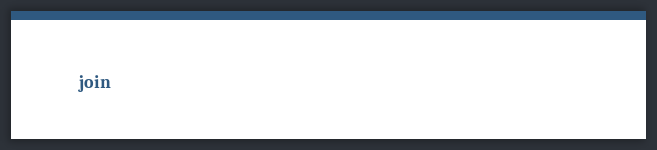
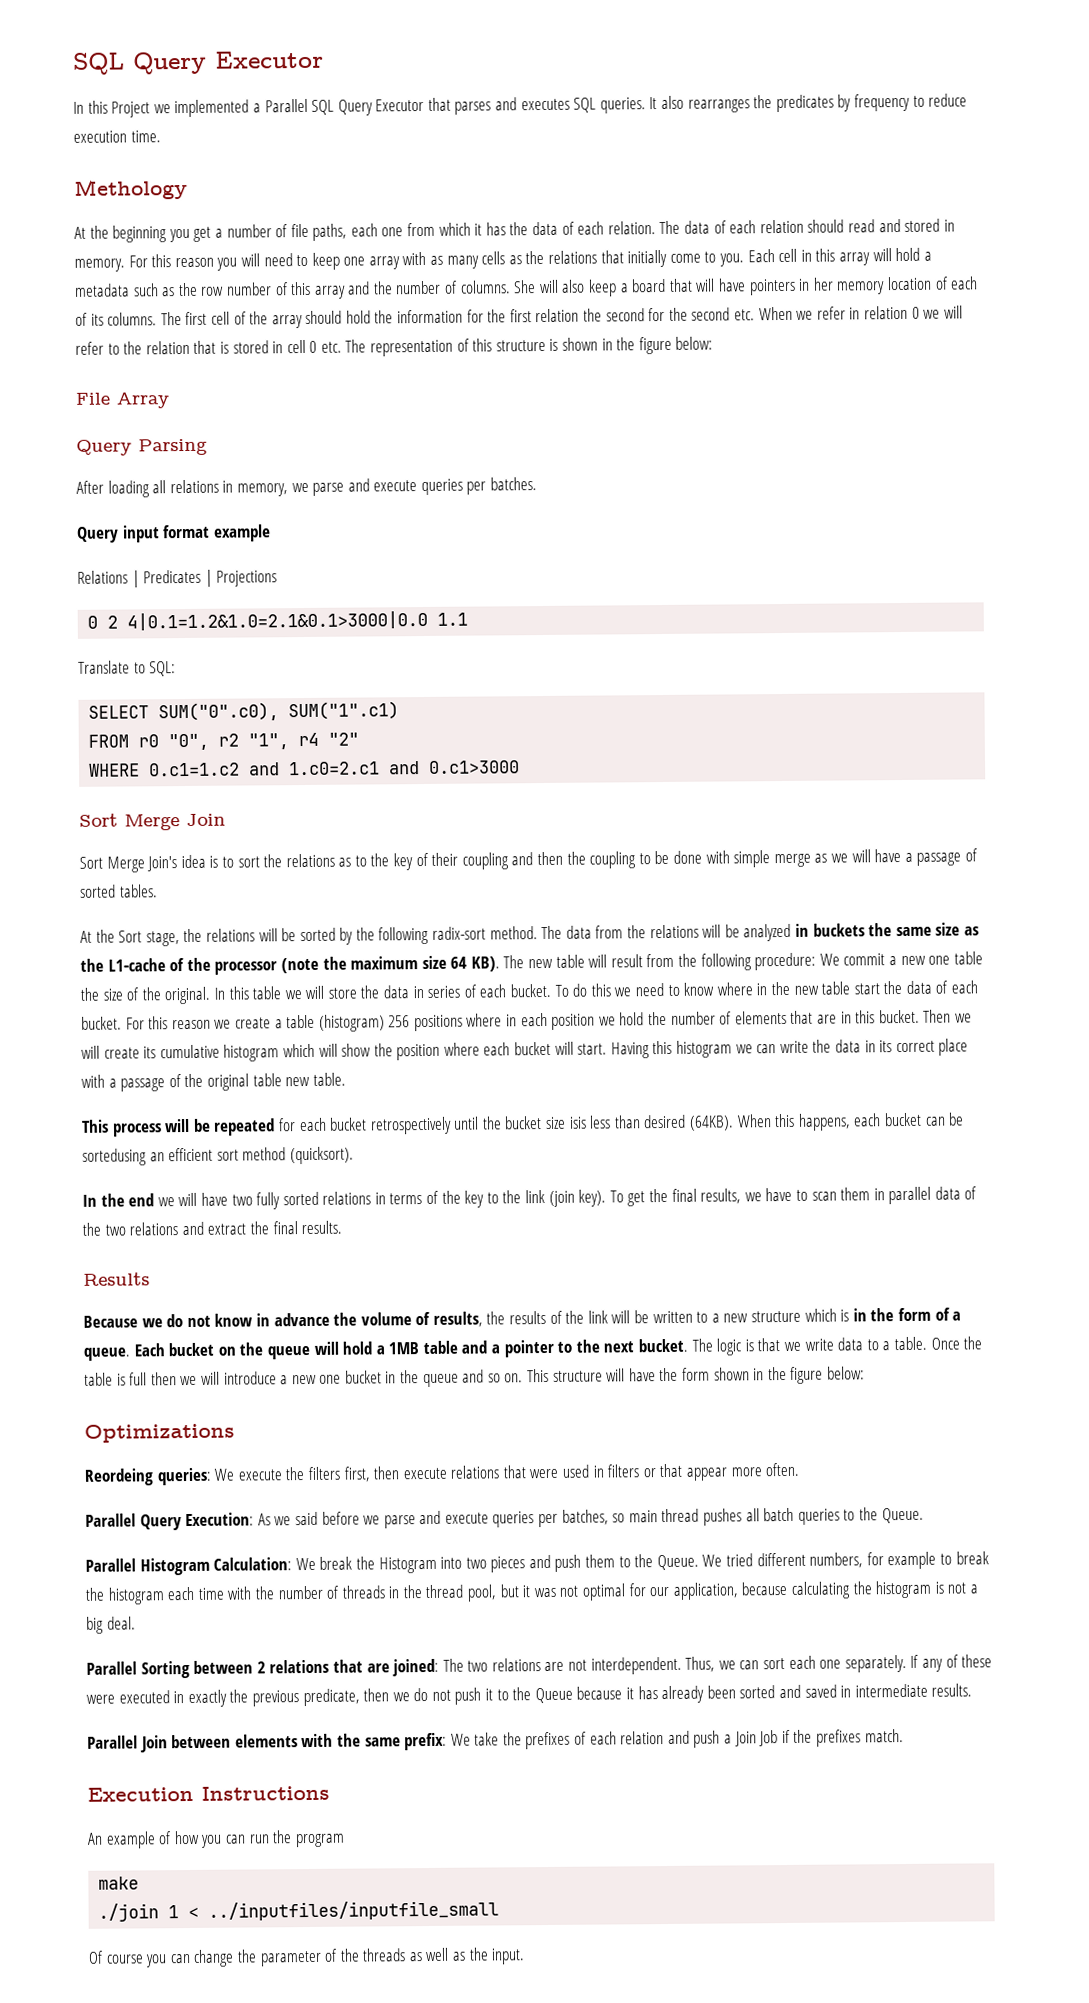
[78,75,111,92] join -> [73,50,324,75] [73,93,968,118] [73,130,161,143] [74,178,188,200] [74,218,955,243] [74,247,932,272] [74,276,979,299] [75,305,963,329] [75,336,714,357] [75,392,170,409] [76,438,208,456] [76,477,538,498] [77,524,271,543] [77,569,278,588] [87,610,469,631] [78,660,177,677] [88,701,400,722] [88,732,360,751] [88,760,521,777] [79,813,226,831] [79,848,978,873] [80,884,158,898] [80,922,979,947] [80,951,983,975] [80,980,979,1005] [81,1009,972,1032] [81,1038,969,1062] [81,1072,346,1092] [81,1112,965,1137] [82,1146,354,1166] [82,1186,978,1210] [82,1220,343,1236] [83,1272,150,1286] [83,1307,962,1328] [83,1336,983,1361] [84,1366,865,1388] [84,1423,235,1443] [84,1462,800,1486] [85,1507,924,1531] [85,1551,989,1576] [85,1580,978,1605] [86,1616,136,1634] [86,1654,993,1679] [86,1683,973,1708] [87,1729,904,1753] [87,1785,330,1802] [87,1830,345,1849] [98,1876,140,1890] [98,1900,500,1922] [88,1947,526,1968] SQL Query Executor // In this Project we implemented a Parallel SQL Query Executor that parses and executes SQL queries. It also rearranges the predicates by frequency to reduce execution time. // Methology // At the beginning you get a number of file paths, each one from which it has the data of each relation. The data of each relation should read and stored in memory. For this reason you will need to keep one array with as many cells as the relations that initially come to you. Each cell in this array will hold a metadata such as the row number of this array and the number of columns. She will also keep a board that will have pointers in her memory location of each of its columns. The first cell of the array should hold the information for the first relation the second for the second etc. When we refer in relation 0 we will refer to the relation that is stored in cell 0 etc. The representation of this structure is shown in the figure below: // File Array // Query Parsing // After loading all relations in memory, we parse and execute queries per batches. // Query input format example // Relations | Predicates | Projections // 0 2 4|0.1=1.2&1.0=2.1&0.1>3000|0.0 1.1 // Translate to SQL: // SELECT SUM("0".c0), SUM("1".c1) // FROM r0 "0", r2 "1", r4 "2" // WHERE 0.c1=1.c2 and 1.c0=2.c1 and 0.c1>3000 // Sort Merge Join // Sort Merge Join's idea is to sort the relations as to the key of their coupling and then the coupling to be done with simple merge as we will have a passage of sorted tables. // At the Sort stage, the relations will be sorted by the following radix-sort method. The data from the relations will be analyzed in buckets the same size as the L1-cache of the processor (note the maximum size 64 KB). The new table will result from the following procedure: We commit a new one table the size of the original. In this table we will store the data in series of each bucket. To do this we need to know where in the new table start the data of each bucket. For this reason we create a table (histogram) 256 positions where in each position we hold the number of elements that are in this bucket. Then we will create its cumulative histogram which will show the position where each bucket will start. Having this histogram we can write the data in its correct place with a passage of the original table new table. // This process will be repeated for each bucket retrospectively until the bucket size isis less than desired (64KB). When this happens, each bucket can be sortedusing an efficient sort method (quicksort). // In the end we will have two fully sorted relations in terms of the key to the link (join key). To get the final results, we have to scan them in parallel data of the two relations and extract the final results. // Results // Because we do not know in advance the volume of results, the results of the link will be written to a new structure which is in the form of a queue. Each bucket on the queue will hold a 1MB table and a pointer to the next bucket. The logic is that we write data to a table. Once the table is full then we will introduce a new one bucket in the queue and so on. This structure will have the form shown in the figure below: // Optimizations // Reordeing queries: We execute the filters first, then execute relations that were used in filters or that appear more often. // Parallel Query Execution: As we said before we parse and execute queries per batches, so main thread pushes all batch queries to the Queue. // Parallel Histogram Calculation: We break the Histogram into two pieces and push them to the Queue. We tried different numbers, for example to break the histogram each time with the number of threads in the thread pool, but it was not optimal for our application, because calculating the histogram is not a big deal. // Parallel Sorting between 2 relations that are joined: The two relations are not interdependent. Thus, we can sort each one separately. If any of these were executed in exactly the previous predicate, then we do not push it to the Queue because it has already been sorted and saved in intermediate results. // Parallel Join between elements with the same prefix: We take the prefixes of each relation and push a Join Job if the prefixes match. // Execution Instructions // Αn example of how you can run the program // make // ./join 1 < ../inputfiles/inputfile_small // Of course you can change the parameter of the threads as well as the input.

